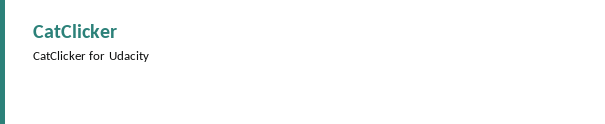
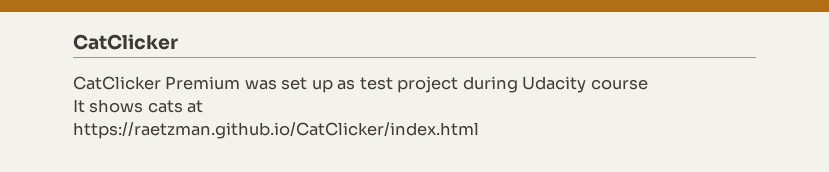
[89,51,149,62] for Udacity -> [165,76,648,93] [73,99,204,113] [73,122,479,139] Premium was set up as test project during Udacity course // It shows cats at // https://raetzman.github.io/CatClicker/index.html

